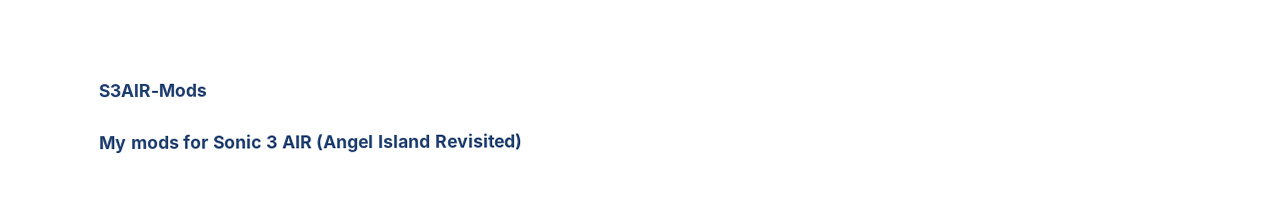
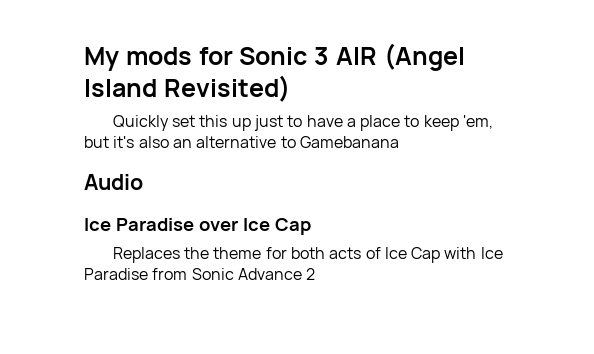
[98,83,207,98] S3AIR-Mods // -> (84, 59) none
(523, 141) none -> [112,115,494,131] [84,136,399,148] [84,174,143,190] [84,218,311,235] [112,247,503,263] [84,268,316,280] // Quickly set this up just to have a place to keep 'em, but it's also an alternative to Gamebanana // Audio // Ice Paradise over Ice Cap // Replaces the theme for both acts of Ice Cap with Ice Paradise from Sonic Advance 2

